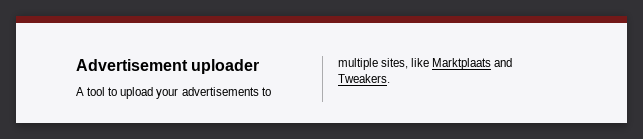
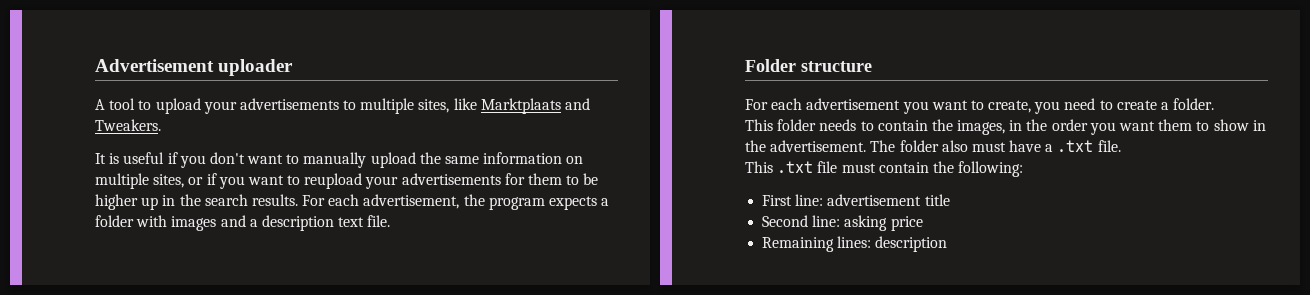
(390, 78) none -> [95,152,584,168] [95,173,599,189] [95,194,610,210] [95,215,391,231] [745,59,872,72] [745,98,1215,114] [745,119,1266,135] [745,140,1121,152] [745,161,1024,177] [762,194,950,206] [762,215,923,231] [762,236,948,252] // It is useful if you don't want to manually upload the same information on multiple sites, or if you want to reupload your advertisements for them to be higher up in the search results. For each advertisement, the program expects a folder with images and a description text file. // Folder structure // For each advertisement you want to create, you need to create a folder. // This folder needs to contain the images, in the order you want them to show in the advertisement. The folder also must have a .txt file. // This .txt file must contain the following: // First line: advertisement title // Second line: asking price // Remaining lines: description

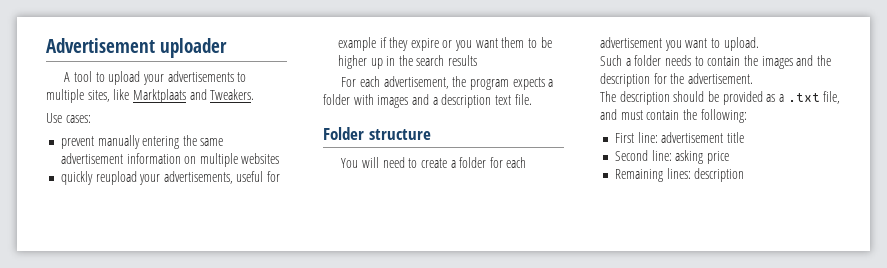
[95,152,416,168] It is useful if you don't want to manually upload -> [46,113,91,123] [60,135,180,149] Use cases: // prevent manually entering
(480, 160) none -> [60,153,123,164] advertisement
[153,173,525,189] sites, or if you want to reupload your advertisements for -> [241,153,280,164] [60,171,281,185] [337,37,498,51] websites // quickly reupload your advertisements, useful for example if they expire or you want
[251,194,298,206] results. -> [448,55,478,66] results //
[745,99,768,110] For -> [341,157,503,168] You will need to create a folder for
[988,98,1215,114] [745,119,773,131] create, you need to create a folder. // This -> [723,37,759,51] [600,55,631,66] upload. // Such a
[957,119,1266,135] [745,140,1121,152] [745,161,838,173] images, in the order you want them to show in the advertisement. The folder also must have a .txt file. // This .txt file -> [761,55,831,69] [600,73,753,87] [600,91,841,105] [600,109,617,120] images and the description for the advertisement. // The description should be provided as a .txt file, and

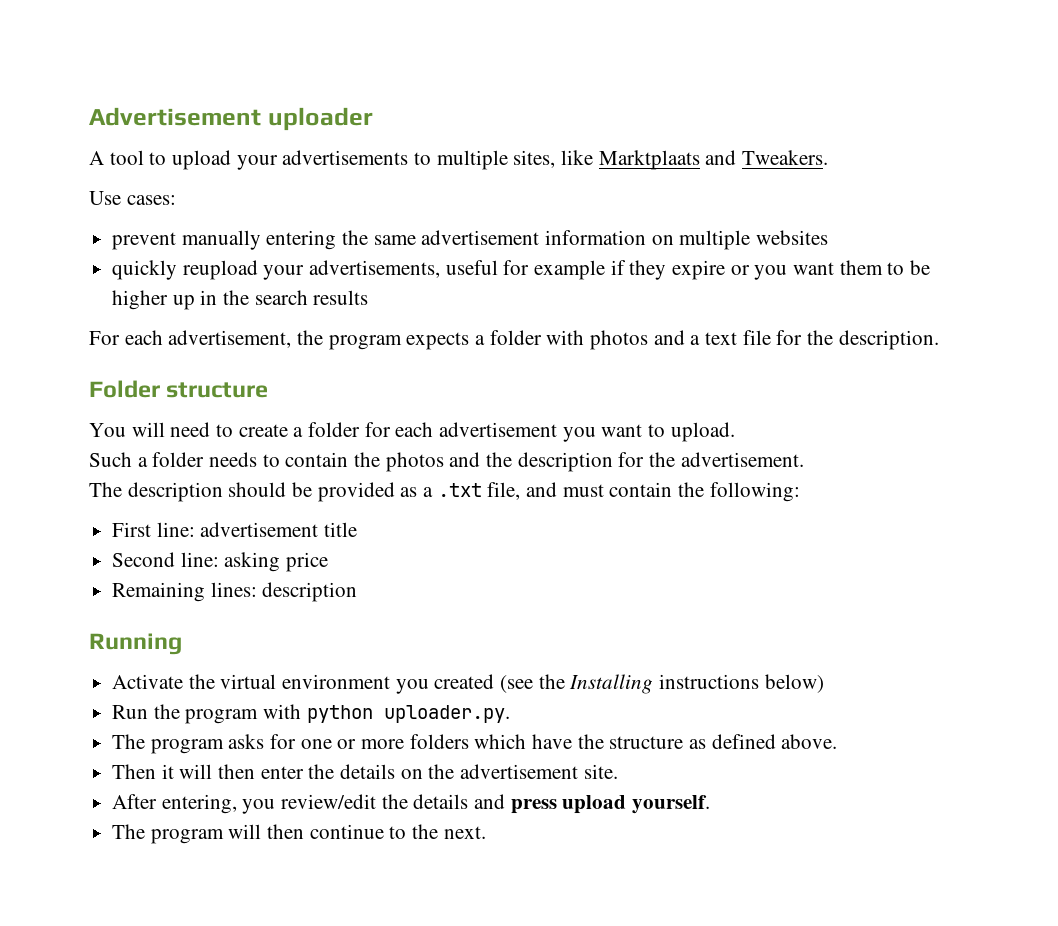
[377,95,409,108] images -> [590,330,649,350] photos
[441,94,532,108] description text file. -> [705,330,939,350] text file for the description.
[761,56,793,69] images -> [385,452,444,472] photos
(745, 175) none -> [89,633,182,655] [112,674,824,694] [112,704,510,724] [112,734,838,754] [112,764,618,779] [112,794,711,814] [112,824,486,844] // Running // Activate the virtual environment you created (see the Installing instructions below) // Run the program with python uploader.py. // The program asks for one or more folders which have the structure as defined above. // Then it will then enter the details on the advertisement site. // After entering, you review/edit the details and press upload yourself. // The program will then continue to the next.

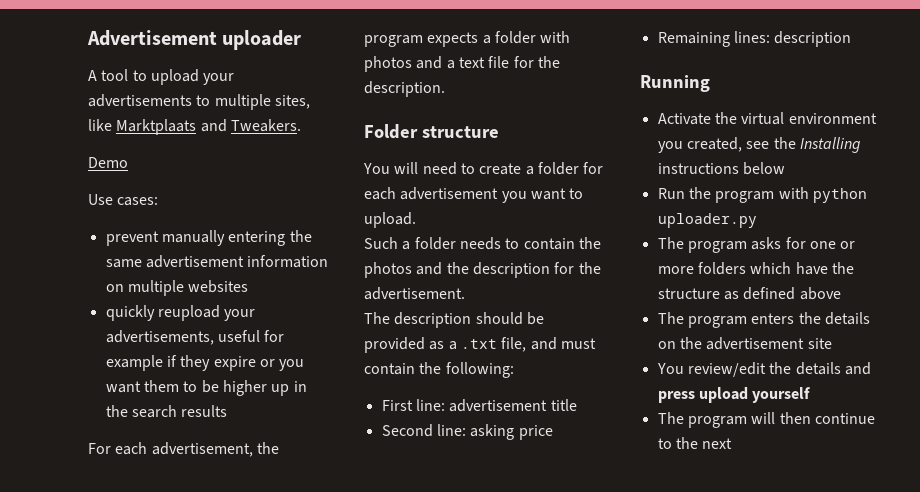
(829, 157) none -> [88,157,128,168] // Demo
[434,674,534,693] created (see -> [686,137,770,152] created, see
[764,674,824,693] below) -> [742,162,785,175] below
[383,705,510,723] uploader.py. -> [657,213,757,228] uploader.py
[781,734,838,749] [112,764,304,779] above. // Then it will then enter -> [799,287,841,300] [657,312,795,328] above // The program enters
[583,764,618,779] [112,794,276,814] site. // After entering, you -> [807,338,832,349] [656,363,684,374] site // You
[632,795,711,814] yourself. -> [752,387,811,403] yourself
[443,826,486,839] next. -> [702,438,733,449] next

